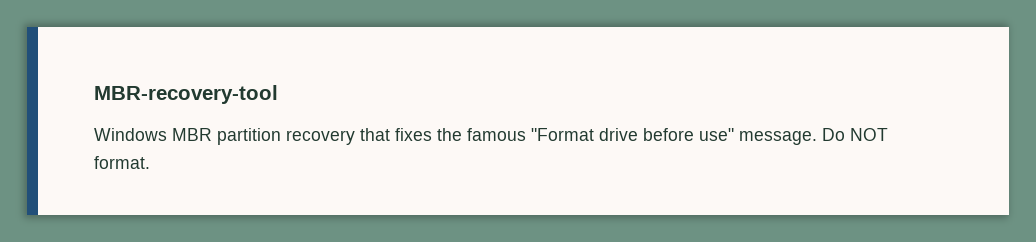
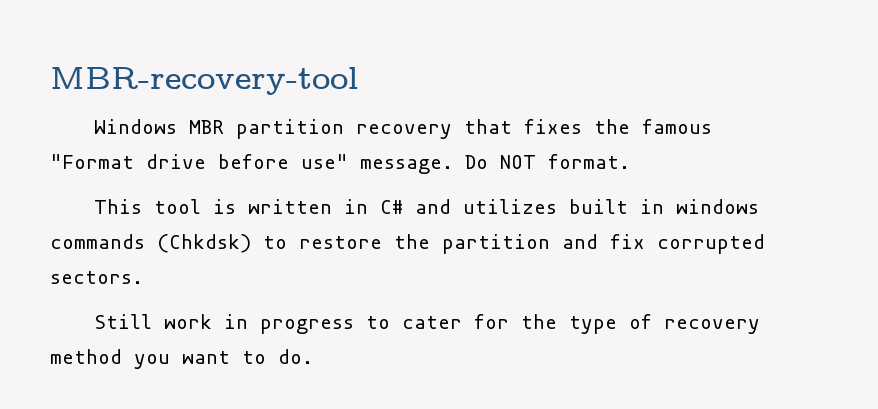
(150, 162) none -> [94,199,760,214] [50,234,765,254] [50,271,143,284] [94,314,761,334] [50,349,313,369] // This tool is written in C# and utilizes built in windows commands (Chkdsk) to restore the partition and fix corrupted sectors. // Still work in progress to cater for the type of recovery method you want to do.

